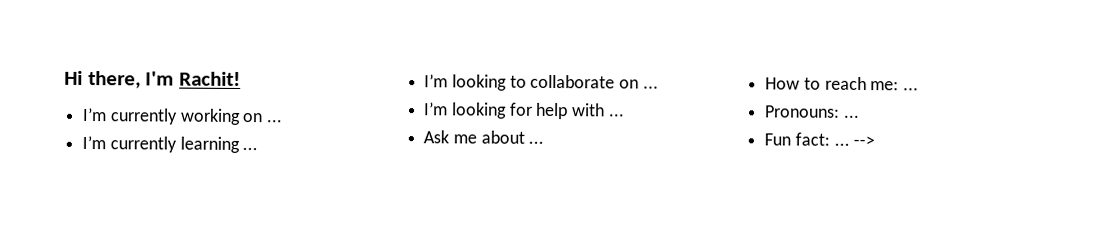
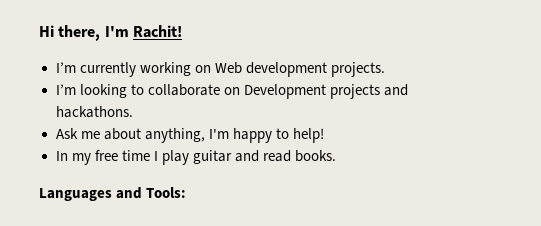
[266,119,283,123] [82,135,259,153] ... // I’m currently learning ... -> [214,62,385,77] Web development projects.
[642,85,659,89] [424,102,625,120] [423,130,545,144] [765,76,920,91] [765,105,860,118] [764,132,876,147] ... // I’m looking for help with ... // Ask me about ... // How to reach me: ... // Pronouns: ... // Fun fact: ... --> -> [243,84,408,99] [55,106,133,118] [55,128,324,143] [55,150,336,165] [39,187,187,201] Development projects and hackathons. // Ask me about anything, I'm happy to help! // In my free time I play guitar and read books. // Languages and Tools:

